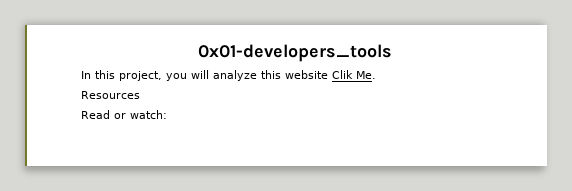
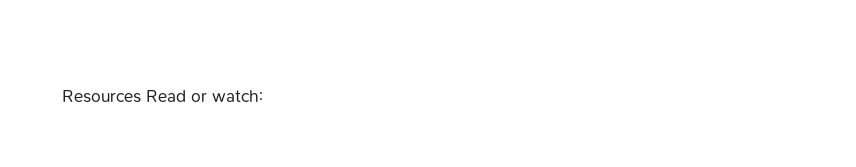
[198,44,392,62] [81,70,376,81] 0x01-developers_tools // In this project, you will analyze this website Clik Me. // -> (62, 96) none
(140, 95) // -> (141, 96) none

